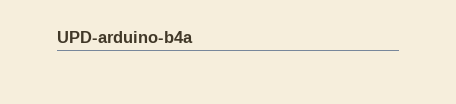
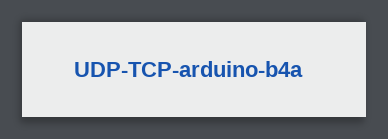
[57,31,193,43] UPD-arduino-b4a -> [74,61,303,77] UDP-TCP-arduino-b4a

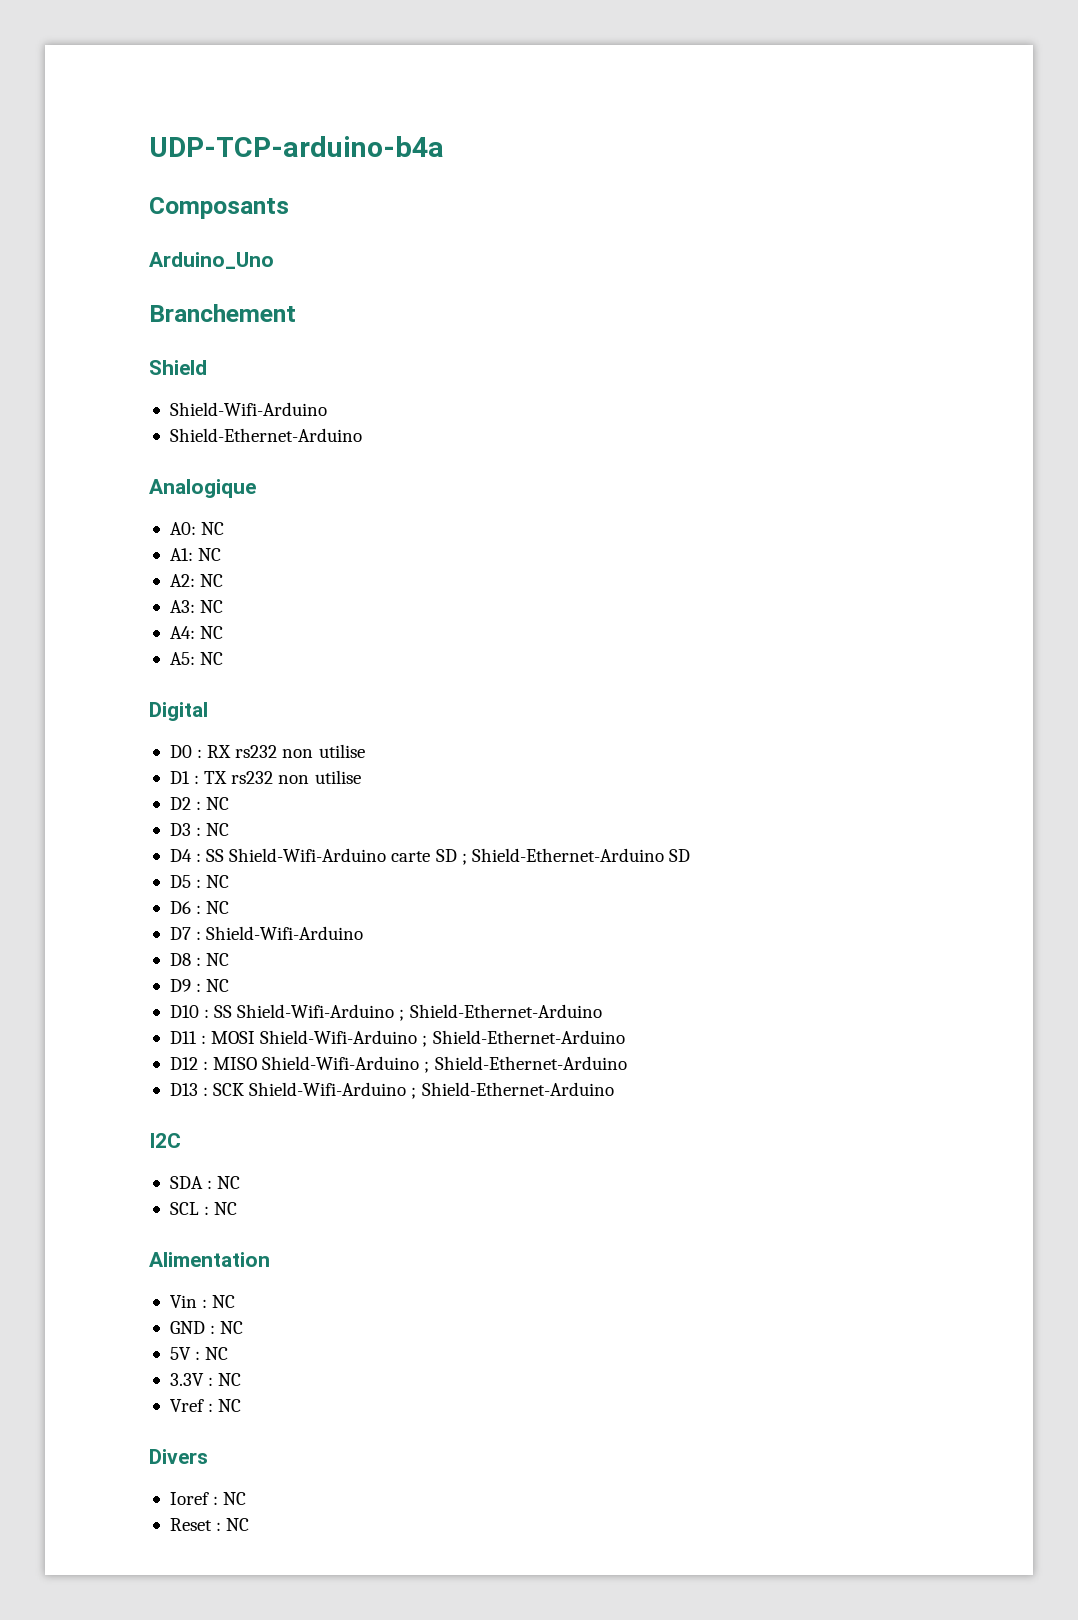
(303, 69) none -> [149,197,289,219] [149,252,274,269] [149,304,296,322] [149,360,207,375] [169,402,327,416] [169,428,362,442] [149,479,256,498] [169,522,225,535] [169,548,222,561] [169,574,224,587] [169,600,224,613] [169,626,224,639] [169,652,224,665] [149,702,208,721] [169,744,365,758] [169,770,361,784] [169,797,230,810] [169,823,230,836] [169,848,690,865] [169,875,230,888] [169,901,230,914] [169,926,364,940] [169,953,230,966] [169,979,230,992] [169,1004,602,1021] [169,1030,625,1047] [169,1056,627,1073] [169,1082,614,1099] [149,1133,181,1148] [169,1176,241,1189] [169,1202,238,1215] [149,1252,270,1267] [169,1295,236,1308] [169,1321,244,1334] [169,1347,229,1360] [169,1373,242,1386] [169,1399,242,1412] [149,1449,208,1464] [169,1492,247,1505] [169,1518,250,1531] // Composants // Arduino_Uno // Branchement // Shield // Shield-Wifi-Arduino // Shield-Ethernet-Arduino // Analogique // A0: NC // A1: NC // A2: NC // A3: NC // A4: NC // A5: NC // Digital // D0 : RX rs232 non utilise // D1 : TX rs232 non utilise // D2 : NC // D3 : NC // D4 : SS Shield-Wifi-Arduino carte SD ; Shield-Ethernet-Arduino SD // D5 : NC // D6 : NC // D7 : Shield-Wifi-Arduino // D8 : NC // D9 : NC // D10 : SS Shield-Wifi-Arduino ; Shield-Ethernet-Arduino // D11 : MOSI Shield-Wifi-Arduino ; Shield-Ethernet-Arduino // D12 : MISO Shield-Wifi-Arduino ; Shield-Ethernet-Arduino // D13 : SCK Shield-Wifi-Arduino ; Shield-Ethernet-Arduino // I2C // SDA : NC // SCL : NC // Alimentation // Vin : NC // GND : NC // 5V : NC // 3.3V : NC // Vref : NC // Divers // Ioref : NC // Reset : NC

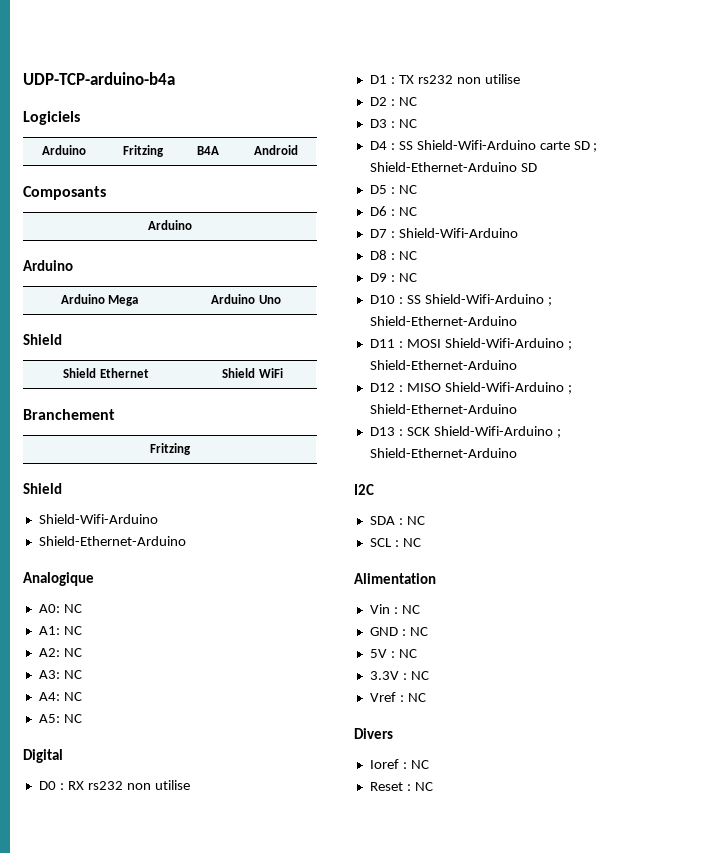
[149,197,289,219] [149,252,274,269] Composants // Arduino_Uno -> [23,111,80,125] [42,145,86,155] [122,145,164,157] [196,146,219,155] [253,145,298,155] [23,186,106,200] [148,220,192,230] [23,260,73,271] [60,294,139,306] [211,294,281,304] [23,334,62,345] [63,368,149,378] [222,368,283,378] Logiciels // Arduino | Fritzing | B4A | Android // Composants // Arduino // Arduino // Arduino Mega | Arduino Uno // Shield // Shield Ethernet | Shield WiFi
(296, 313) none -> [150,443,191,455] // Fritzing

